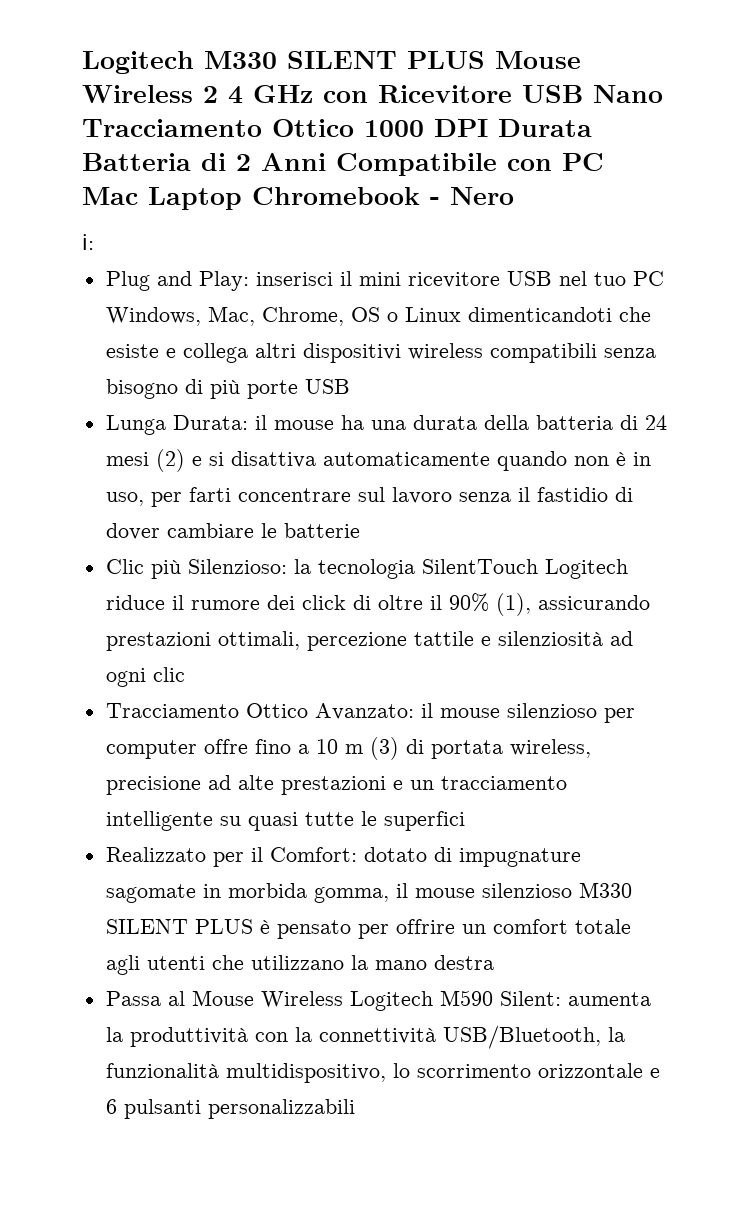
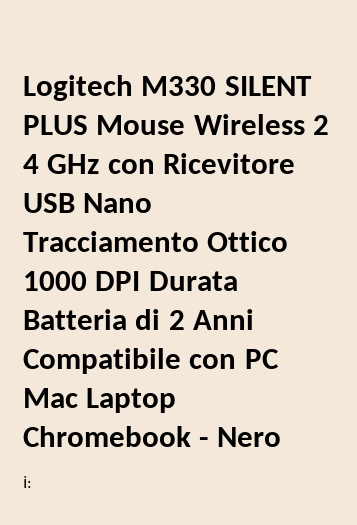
[105,271,664,291] [105,306,651,326] [105,343,656,363] [105,379,350,399] [105,415,667,435] [105,449,651,472] [105,487,633,507] [105,523,360,540] [105,559,628,579] [105,593,650,616] [105,631,633,651] [105,667,185,687] [105,703,635,723] [105,737,591,760] [105,775,567,795] [105,811,465,831] [105,847,581,867] [105,882,632,903] [105,919,631,939] [105,955,494,975] [105,990,651,1011] [105,1025,625,1049] [105,1063,660,1083] [105,1099,355,1119] // Plug and Play: inserisci il mini ricevitore USB nel tuo PC Windows, Mac, Chrome, OS o Linux dimenticandoti che esiste e collega altri dispositivi wireless compatibili senza bisogno di più porte USB // Lunga Durata: il mouse ha una durata della batteria di 24 mesi (2) e si disattiva automaticamente quando non è in uso, per farti concentrare sul lavoro senza il fastidio di dover cambiare le batterie // Clic più Silenzioso: la tecnologia SilentTouch Logitech riduce il rumore dei click di oltre il 90% (1), assicurando prestazioni ottimali, percezione tattile e silenziosità ad ogni clic // Tracciamento Ottico Avanzato: il mouse silenzioso per computer offre fino a 10 m (3) di portata wireless, precisione ad alte prestazioni e un tracciamento intelligente su quasi tutte le superfici // Realizzato per il Comfort: dotato di impugnature sagomate in morbida gomma, il mouse silenzioso M330 SILENT PLUS è pensato per offrire un comfort totale agli utenti che utilizzano la mano destra // Passa al Mouse Wireless Logitech M590 Silent: aumenta la produttività con la connettività USB/Bluetooth, la funzionalità multidispositivo, lo scorrimento orizzontale e 6 pulsanti personalizzabili -> (32, 482) none

